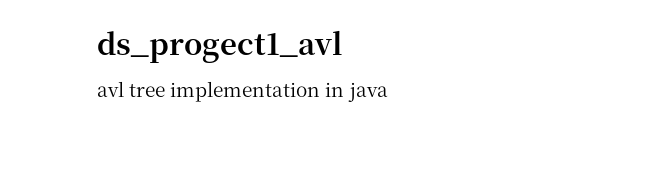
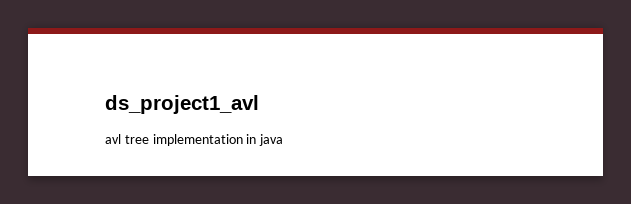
[97,30,342,63] ds_progect1_avl -> [105,95,259,114] ds_project1_avl

